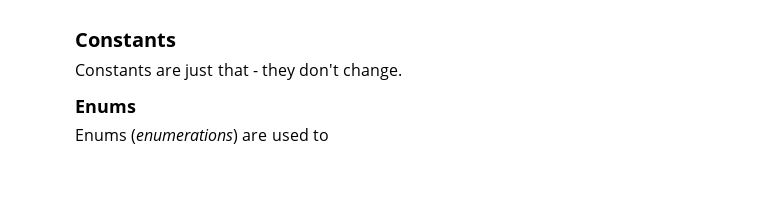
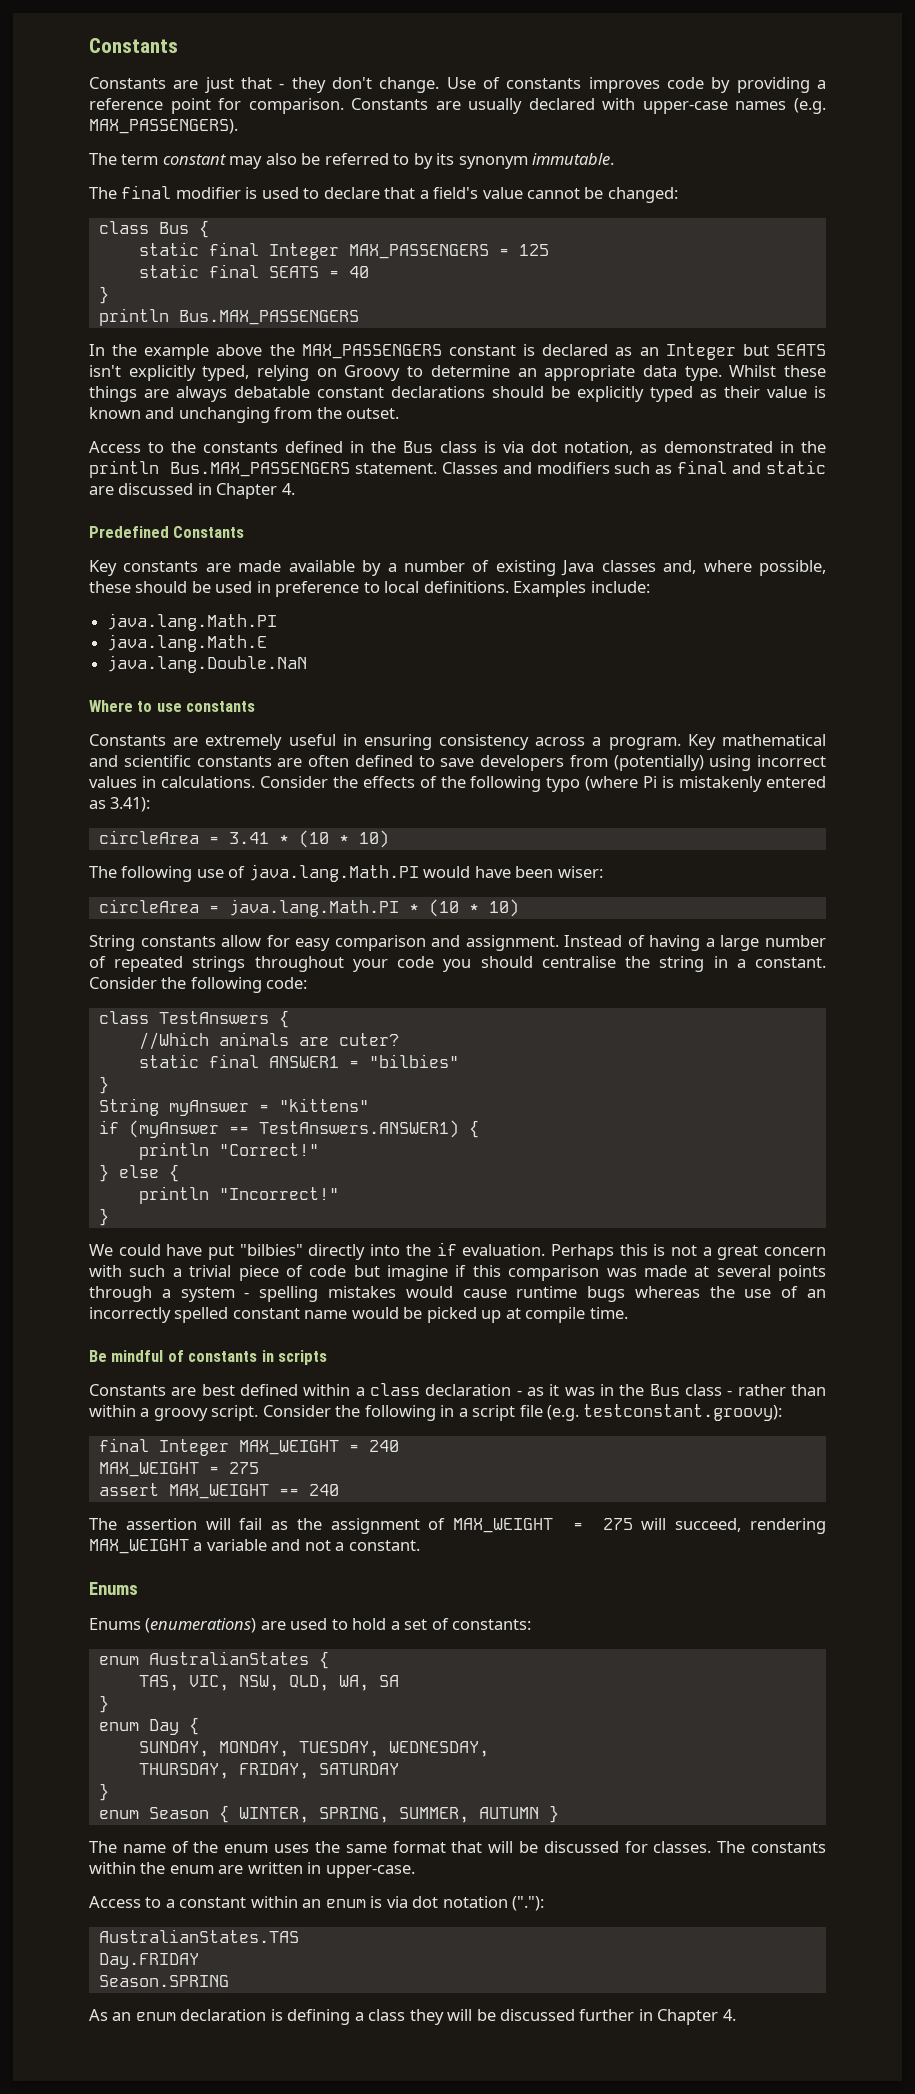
(403, 71) none -> [446,77,827,93] [89,98,826,114] [89,119,238,134] [89,153,615,169] [89,185,678,203] [98,220,209,238] [138,242,549,260] [138,264,369,278] [98,286,109,304] [98,308,359,326] [89,343,827,360] [89,365,827,381] [89,386,826,402] [89,407,400,423] [89,441,826,455] [89,460,826,478] [89,483,295,499] [89,526,245,538] [89,560,827,576] [89,581,650,597] [107,613,278,631] [107,634,268,652] [107,655,308,673] [89,700,256,712] [89,734,826,750] [89,755,826,771] [89,776,827,792] [89,797,151,812] [98,830,389,848] [89,864,603,882] [98,899,519,917] [89,935,827,951] [89,956,827,972] [89,977,308,993] [98,1010,289,1028] [138,1032,399,1050] [138,1054,459,1068] [98,1076,109,1094] [98,1098,369,1116] [98,1120,479,1138] [138,1142,319,1160] [98,1164,179,1182] [138,1186,339,1204] [98,1208,109,1226] [89,1242,826,1260] [89,1265,826,1281] [89,1286,827,1302] [89,1307,628,1323] [89,1350,328,1365] [89,1383,827,1396] [89,1404,783,1421] [98,1438,399,1456] [98,1462,259,1477] [98,1483,339,1499] [89,1518,826,1534] [89,1539,420,1554] Use of constants improves code by providing a reference point for comparison. Constants are usually declared with upper-case names (e.g. MAX_PASSENGERS). // The term constant may also be referred to by its synonym immutable. // The final modifier is used to declare that a field's value cannot be changed: // class Bus { // static final Integer MAX_PASSENGERS = 125 // static final SEATS = 40 // } // println Bus.MAX_PASSENGERS // In the example above the MAX_PASSENGERS constant is declared as an Integer but SEATS isn't explicitly typed, relying on Groovy to determine an appropriate data type. Whilst these things are always debatable constant declarations should be explicitly typed as their value is known and unchanging from the outset. // Access to the constants defined in the Bus class is via dot notation, as demonstrated in the println Bus.MAX_PASSENGERS statement. Classes and modifiers such as final and static are discussed in Chapter 4. // Predefined Constants // Key constants are made available by a number of existing Java classes and, where possible, these should be used in preference to local definitions. Examples include: // java.lang.Math.PI // java.lang.Math.E // java.lang.Double.NaN // Where to use constants // Constants are extremely useful in ensuring consistency across a program. Key mathematical and scientific constants are often defined to save developers from (potentially) using incorrect values in calculations. Consider the effects of the following typo (where Pi is mistakenly entered as 3.41): // circleArea = 3.41 * (10 * 10) // The following use of java.lang.Math.PI would have been wiser: // circleArea = java.lang.Math.PI * (10 * 10) // String constants allow for easy comparison and assignment. Instead of having a large number of repeated strings throughout your code you should centralise the string in a constant. Consider the following code: // class TestAnswers { // //Which animals are cuter? // static final ANSWER1 = "bilbies" // } // String myAnswer = "kittens" // if (myAnswer == TestAnswers.ANSWER1) { // println "Correct!" // } else { // println "Incorrect!" // } // We could have put "bilbies" directly into the if evaluation. Perhaps this is not a great concern with such a trivial piece of code but imagine if this comparison was made at several points through a system - spelling mistakes would cause runtime bugs whereas the use of an incorrectly spelled constant name would be picked up at compile time. // Be mindful of constants in scripts // Constants are best defined within a class declaration - as it was in the Bus class - rather than within a groovy script. Consider the following in a script file (e.g. testconstant.groovy): // final Integer MAX_WEIGHT = 240 // MAX_WEIGHT = 275 // assert MAX_WEIGHT == 240 // The assertion will fail as the assignment of MAX_WEIGHT = 275 will succeed, rendering MAX_WEIGHT a variable and not a constant.
(329, 135) none -> [352,1618,532,1630] [98,1651,329,1669] [138,1675,399,1691] [98,1695,109,1713] [98,1717,199,1735] [138,1741,489,1757] [138,1763,399,1779] [98,1783,109,1801] [98,1805,559,1823] [89,1841,826,1853] [89,1862,415,1878] [89,1896,545,1911] [98,1929,299,1943] [98,1953,199,1969] [98,1975,229,1987] [89,2009,736,2025] hold a set of constants: // enum AustralianStates { // TAS, VIC, NSW, QLD, WA, SA // } // enum Day { // SUNDAY, MONDAY, TUESDAY, WEDNESDAY, // THURSDAY, FRIDAY, SATURDAY // } // enum Season { WINTER, SPRING, SUMMER, AUTUMN } // The name of the enum uses the same format that will be discussed for classes. The constants within the enum are written in upper-case. // Access to a constant within an enum is via dot notation ("."): // AustralianStates.TAS // Day.FRIDAY // Season.SPRING // As an enum declaration is defining a class they will be discussed further in Chapter 4.

